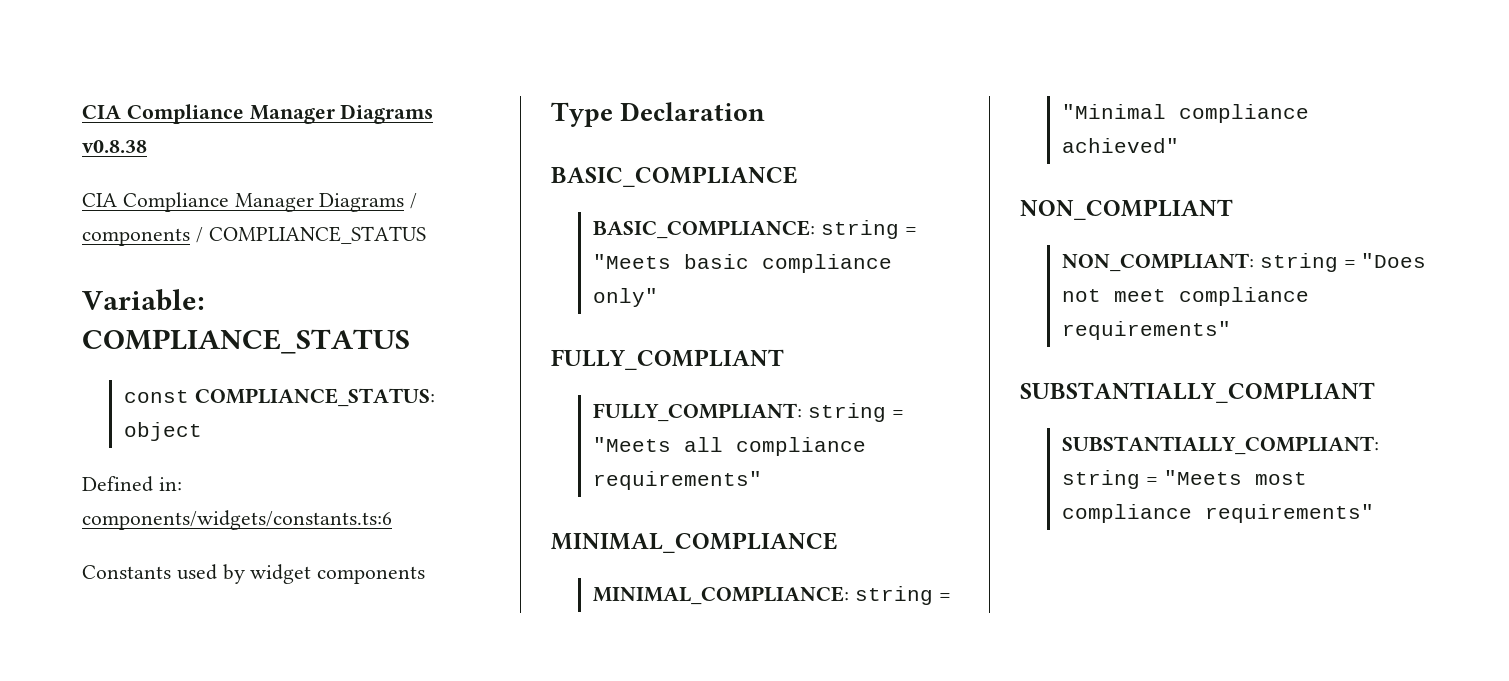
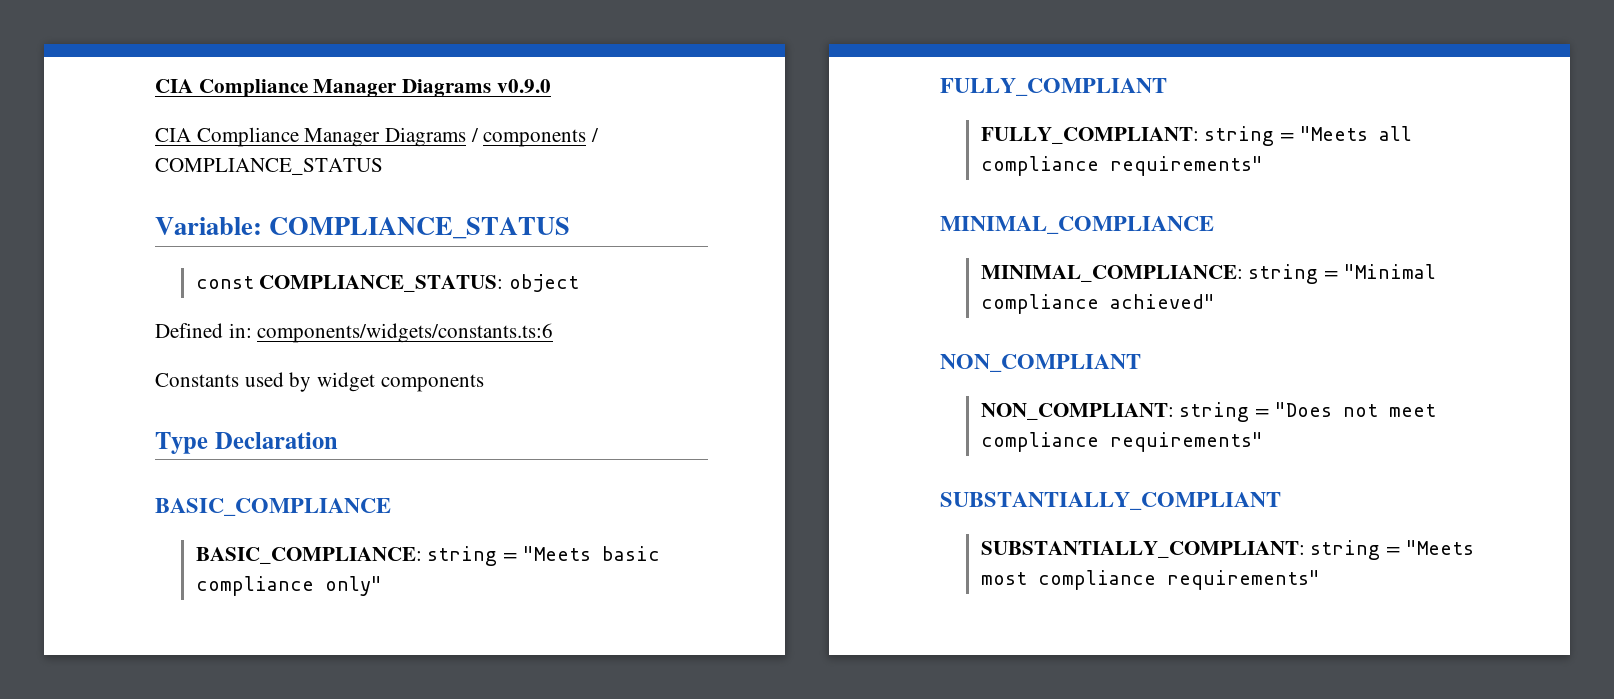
[82,104,434,124] [82,140,147,153] CIA Compliance Manager Diagrams v0.8.38 -> [155,79,551,98] CIA Compliance Manager Diagrams v0.9.0

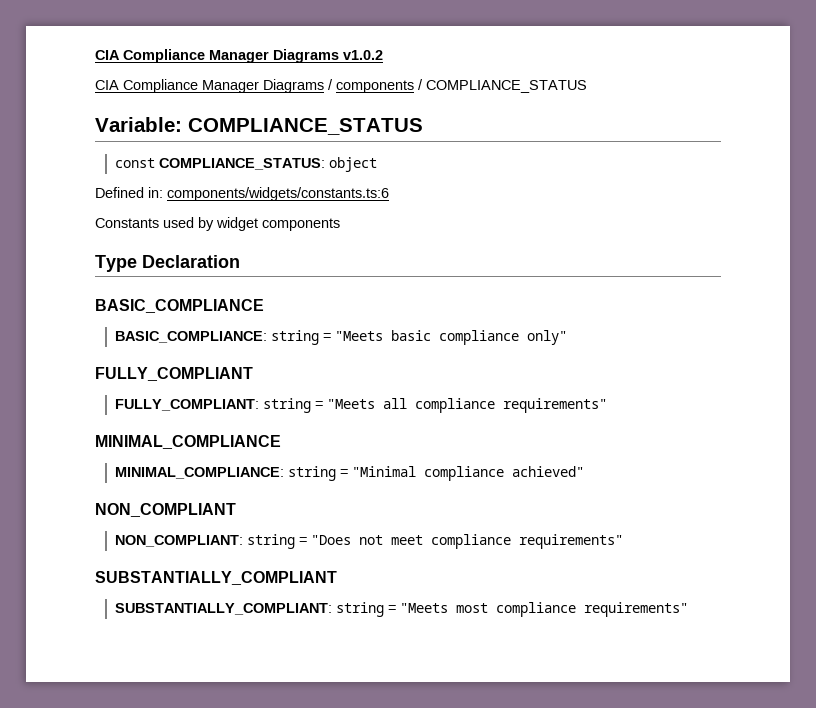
[155,79,551,98] CIA Compliance Manager Diagrams v0.9.0 -> [95,49,383,63] CIA Compliance Manager Diagrams v1.0.2

